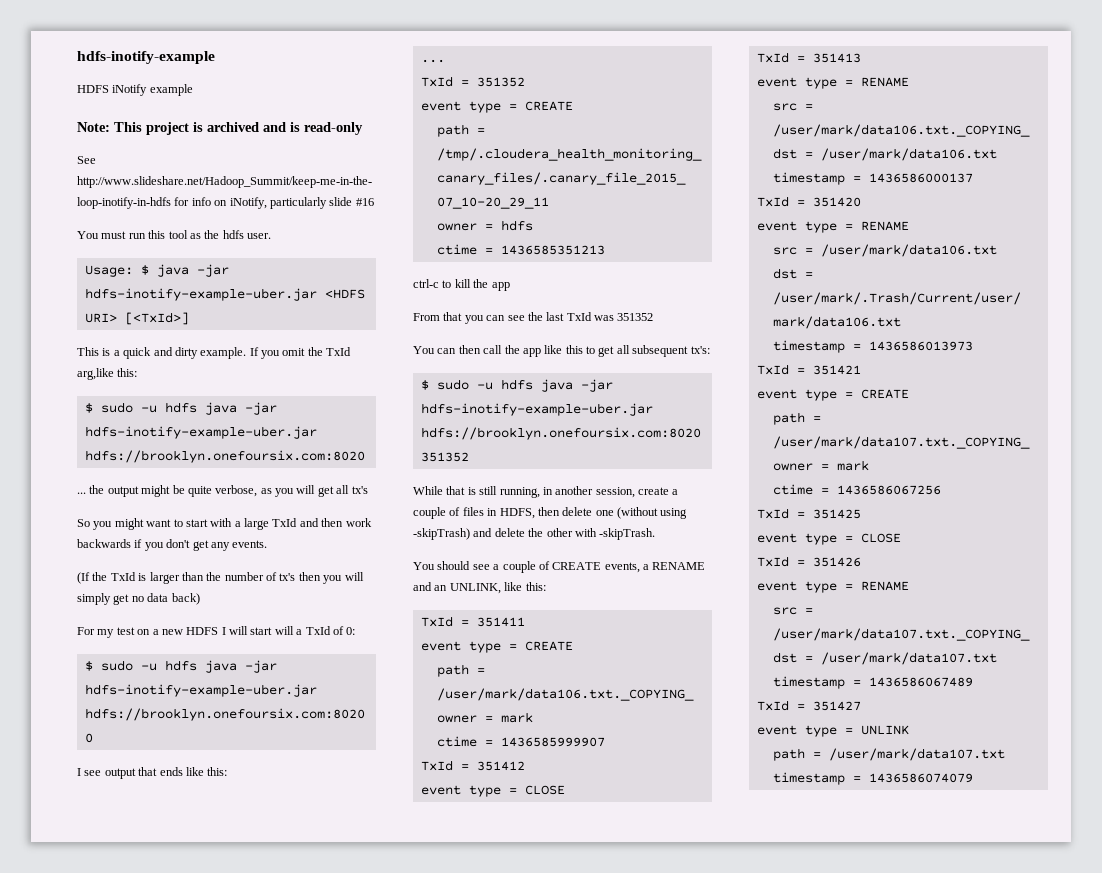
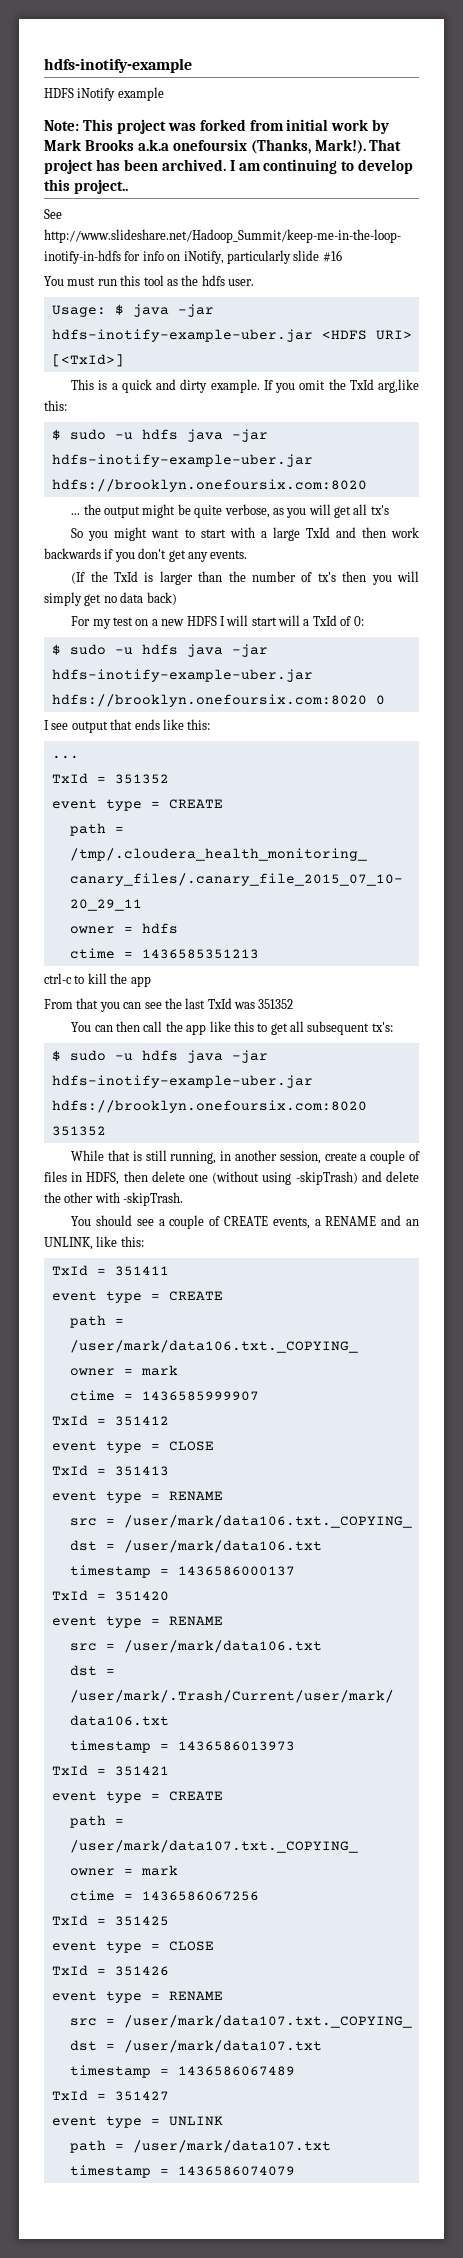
[193,122,363,135] is archived and is read-only -> [167,119,390,134] [44,139,402,154] [44,159,414,174] [44,179,128,194] was forked from initial work by Mark Brooks a.k.a onefoursix (Thanks, Mark!). That project has been archived. I am continuing to develop this project..

